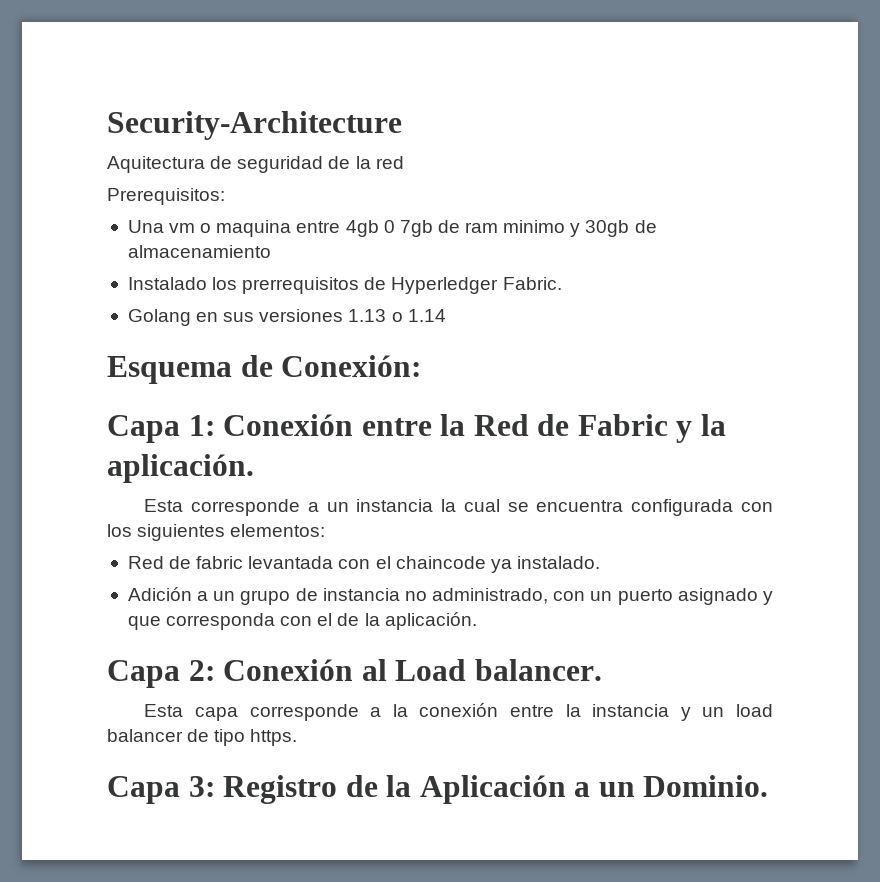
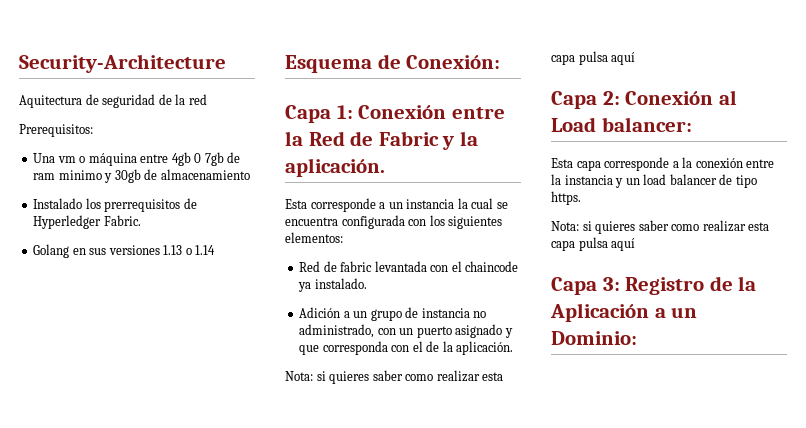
[216,220,292,237] maquina -> [88,153,137,166] máquina
(477, 621) none -> [285,370,504,384] [551,51,636,65] // Nota: si quieres saber como realizar esta capa pulsa aquí
[474,659,602,681] balancer. -> [601,117,692,132] balancer:
(298, 737) none -> [551,220,770,234] [551,237,636,251] // Nota: si quieres saber como realizar esta capa pulsa aquí
[643,775,769,797] Dominio. -> [551,331,637,345] Dominio:

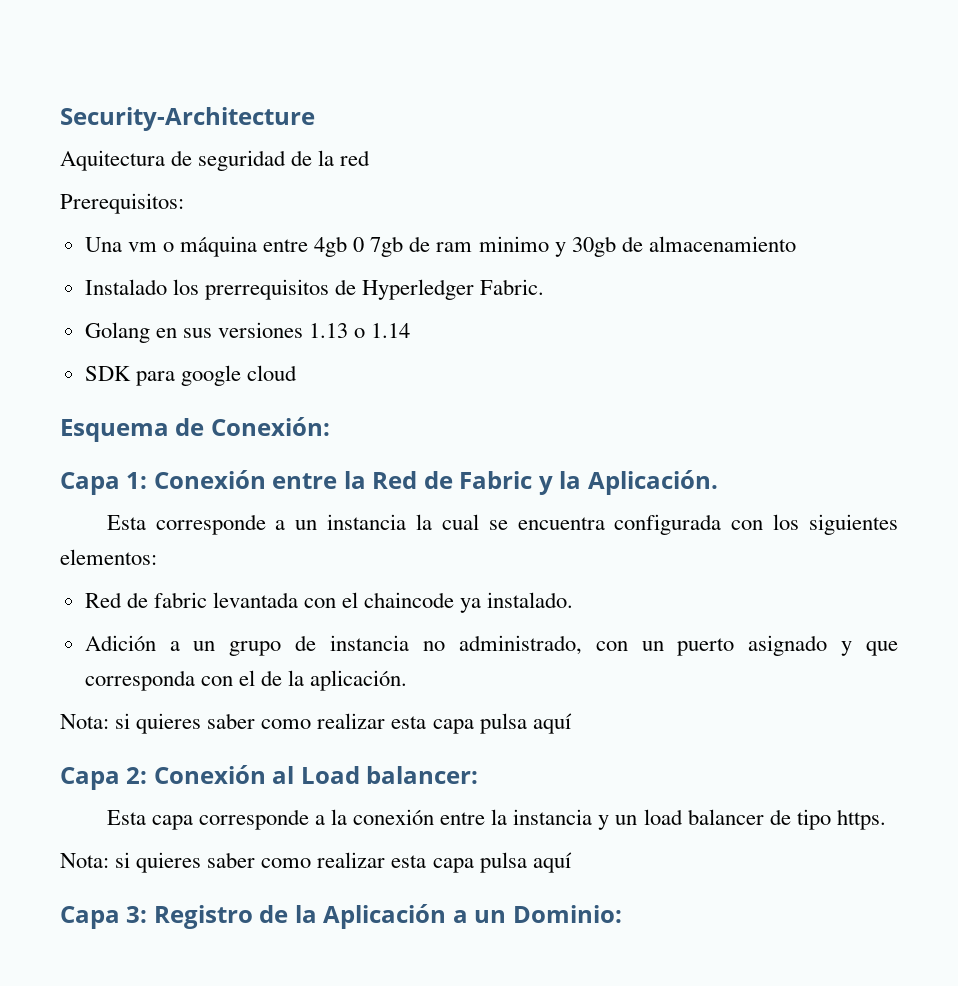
(216, 250) none -> [84,365,297,386] // SDK para google cloud
[285,158,385,177] aplicación. -> [587,470,718,495] Aplicación.

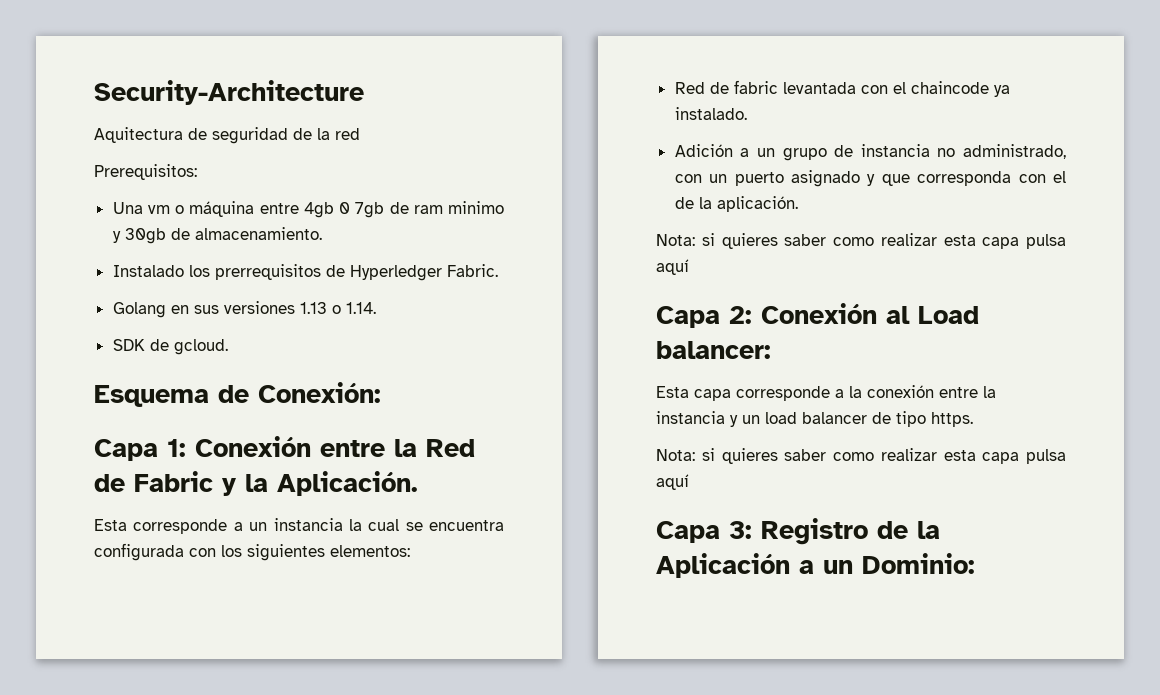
[648,236,796,252] almacenamiento -> [194,227,322,240] almacenamiento.
[371,323,411,338] 1.14 -> [345,302,376,314] 1.14.
[135,365,297,386] para google cloud -> [149,339,228,355] de gcloud.

